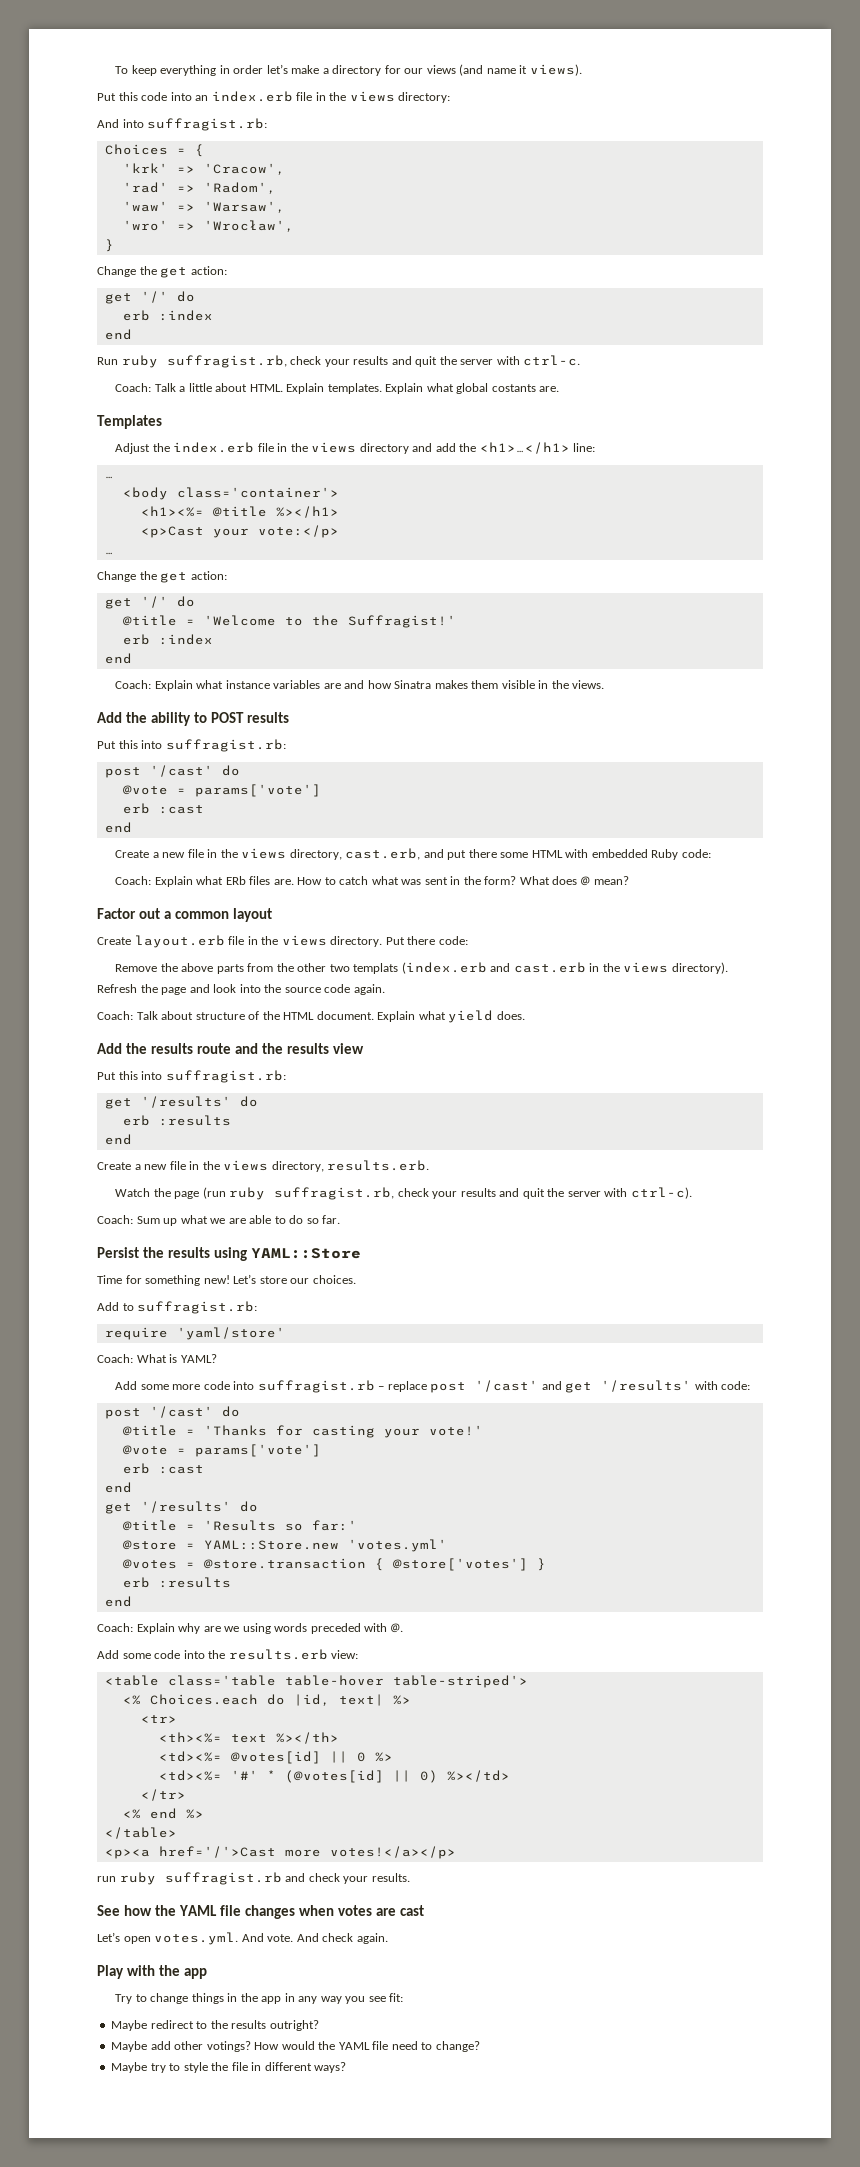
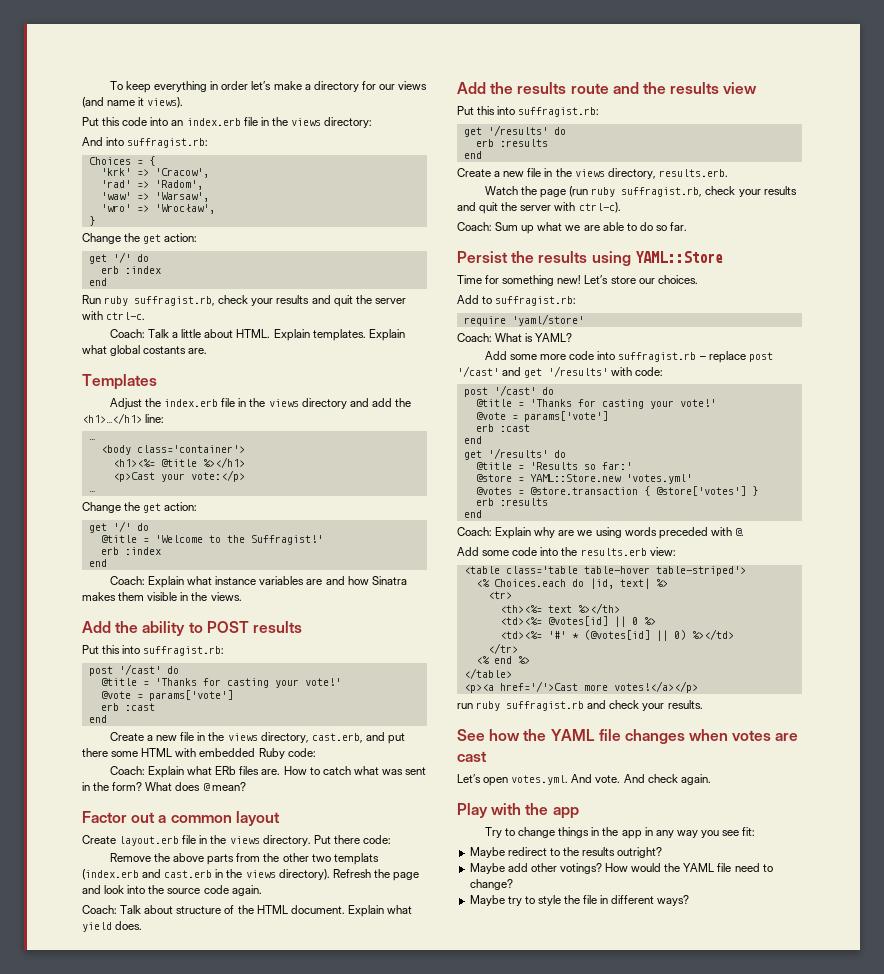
(240, 770) none -> [100,678,341,688] // @title = 'Thanks for casting your vote!'

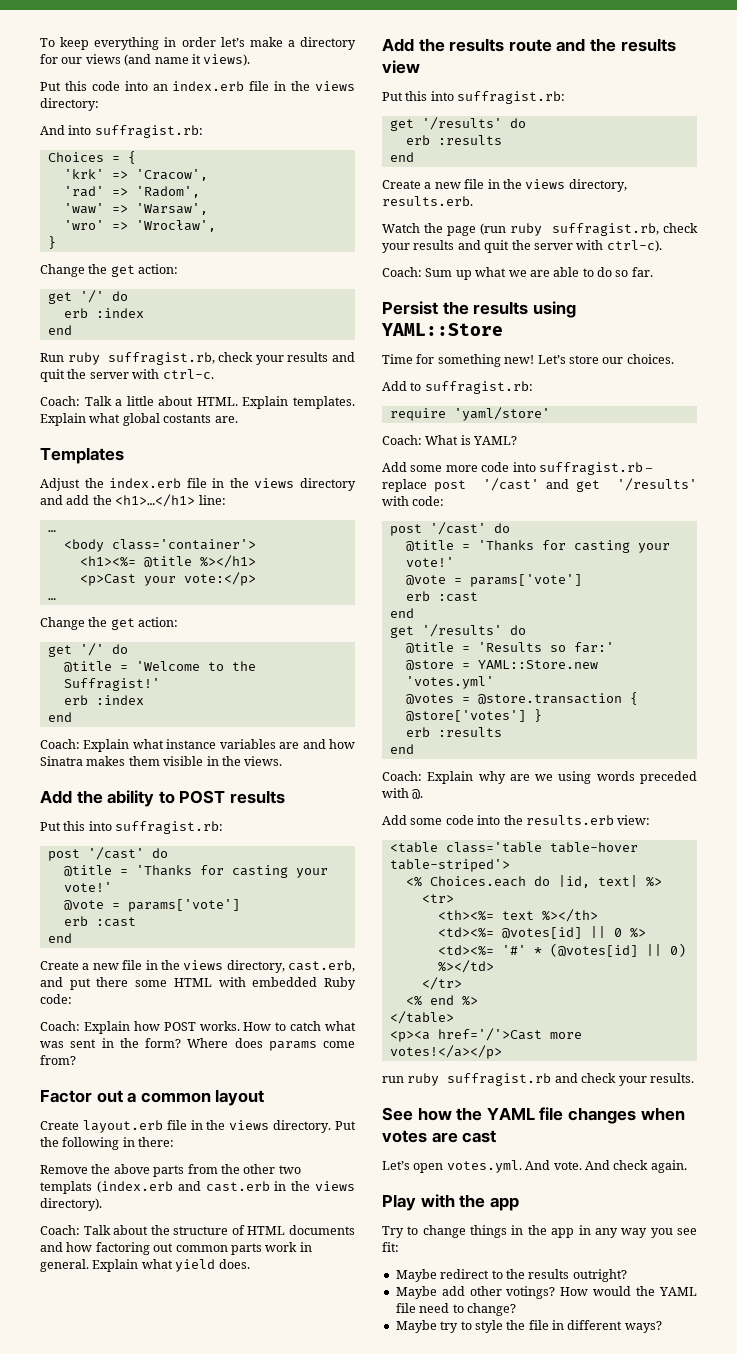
[187,766,281,775] what ERb files are. -> [133,1021,240,1031] how POST works.
[145,782,246,791] What does @ mean? -> [187,1038,355,1051] [40,1055,76,1065] Where does params come from?
[333,835,391,844] there code: -> [40,1137,175,1150] the following in there:
[332,869,419,881] [82,885,262,896] Refresh the page and look into the source code again. -> (102, 1204) none
(174, 909) none -> [150,1225,170,1235] the
[237,905,345,914] the HTML document. -> [247,1225,356,1235] [40,1242,312,1255] [40,1259,89,1272] HTML documents and how factoring out common parts work in general.

